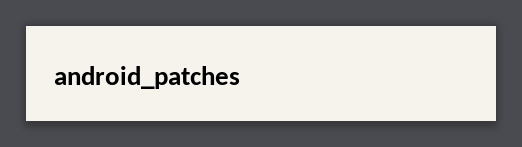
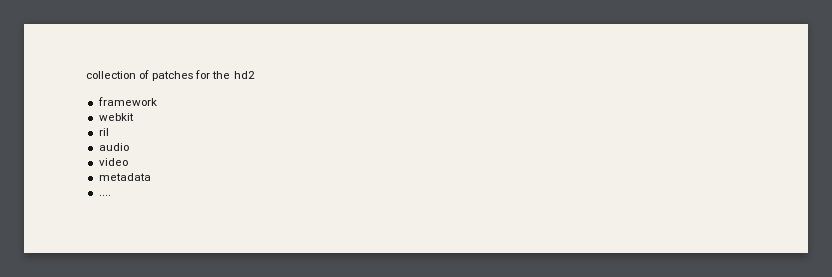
[54,66,240,89] android_patches -> [86,70,255,81] [97,97,157,106] [98,113,134,121] [98,128,109,136] [98,143,129,151] [98,158,128,166] [98,173,151,181] [98,194,111,196] collection of patches for the hd2 // framework // webkit // ril // audio // video // metadata // ....

